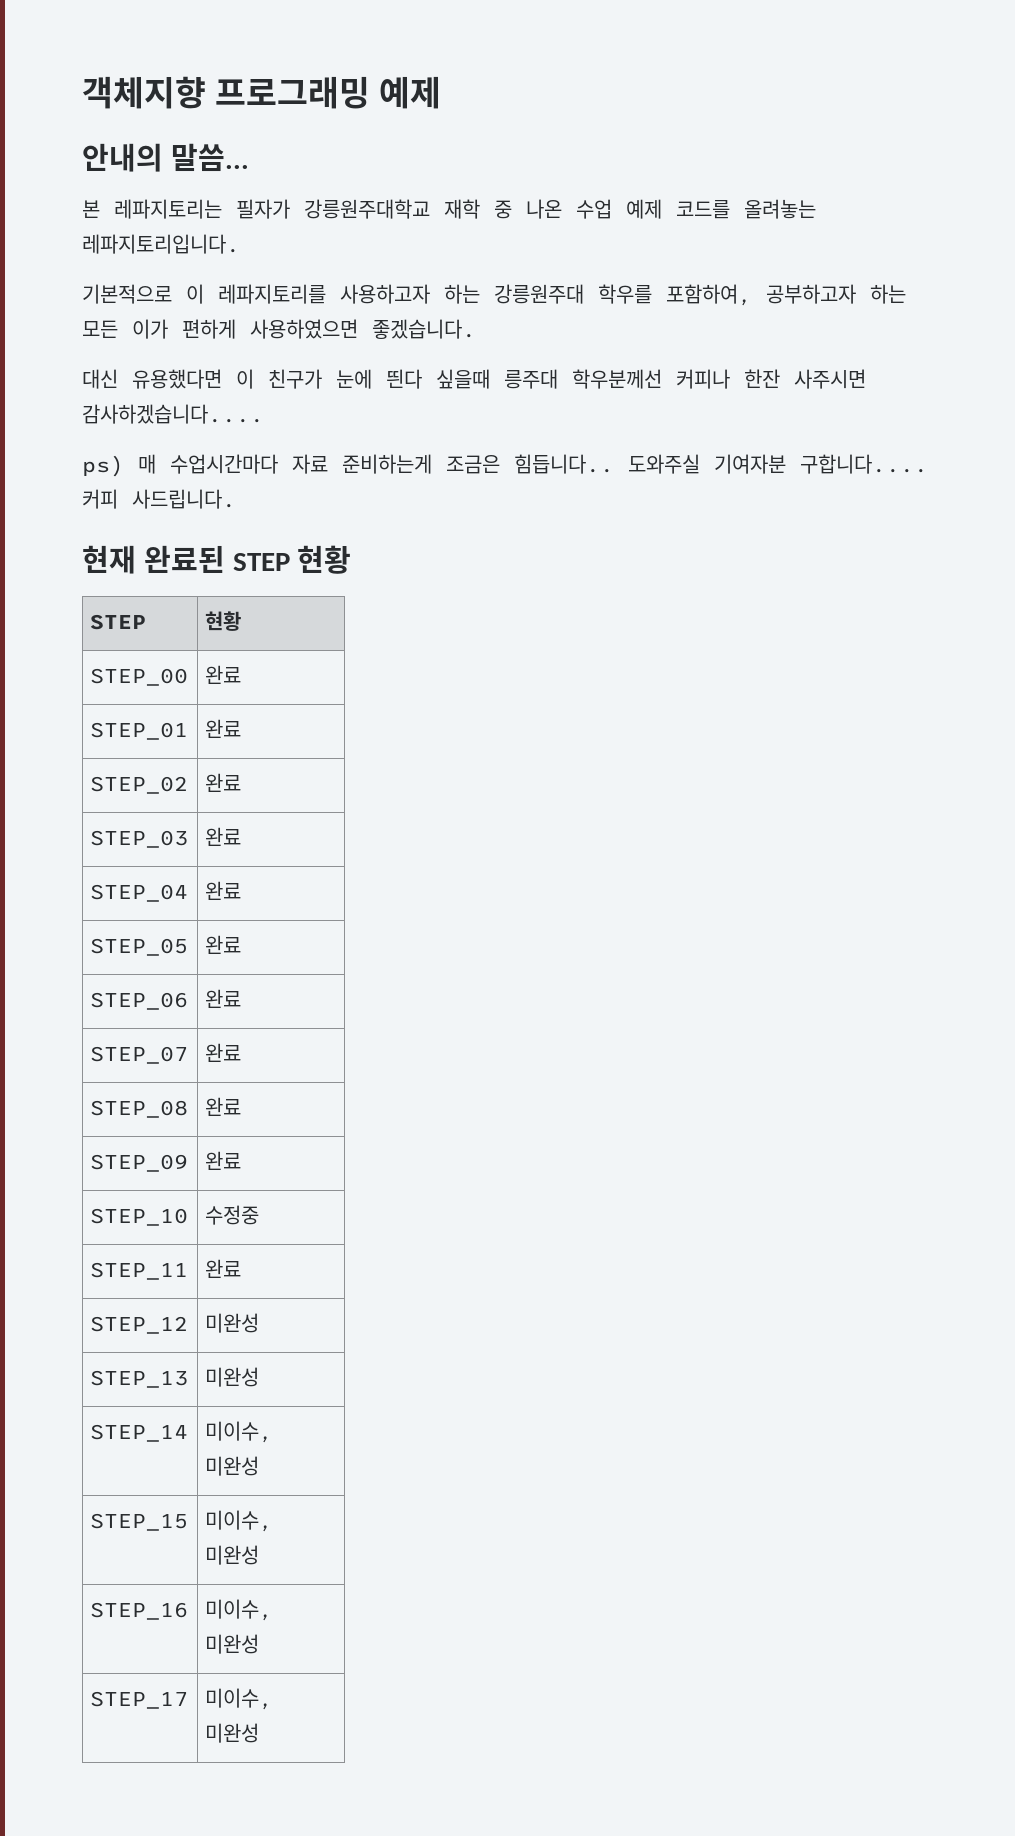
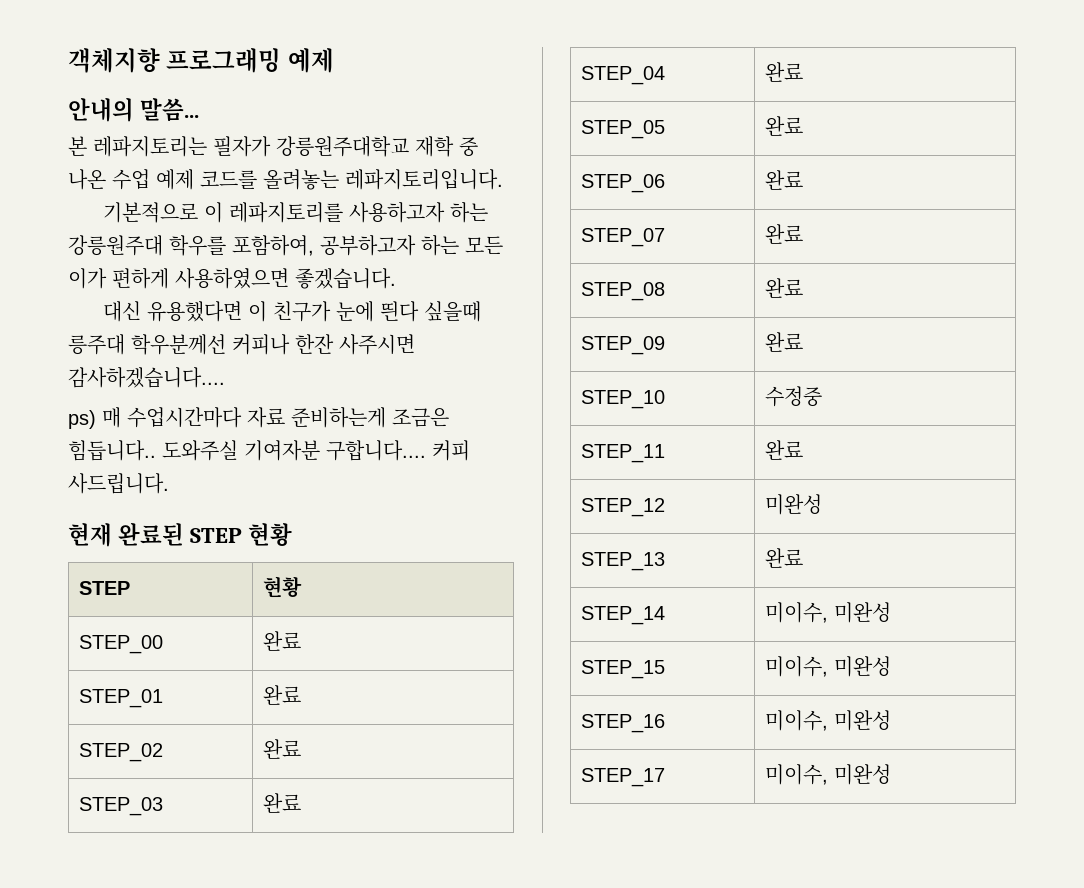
[205,1367,260,1387] 미완성 -> [764,548,803,568] 완료

